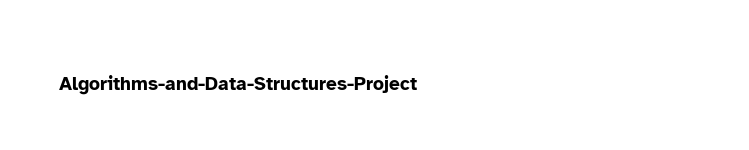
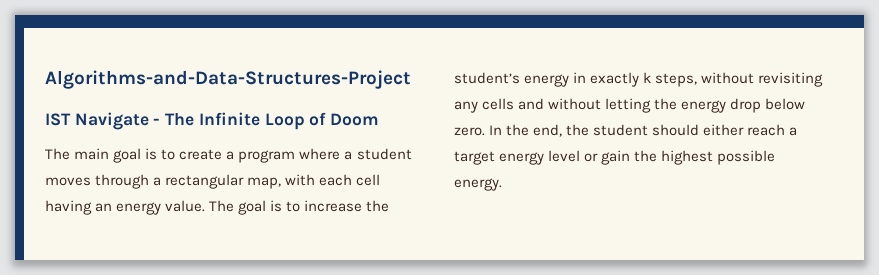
(417, 85) none -> [45,112,380,130] [45,148,412,163] [45,174,381,189] [45,200,390,215] [454,72,824,87] [454,98,806,113] [454,124,798,137] [454,150,776,165] [454,178,502,191] // IST Navigate - The Infinite Loop of Doom // The main goal is to create a program where a student moves through a rectangular map, with each cell having an energy value. The goal is to increase the student’s energy in exactly k steps, without revisiting any cells and without letting the energy drop below zero. In the end, the student should either reach a target energy level or gain the highest possible energy.

